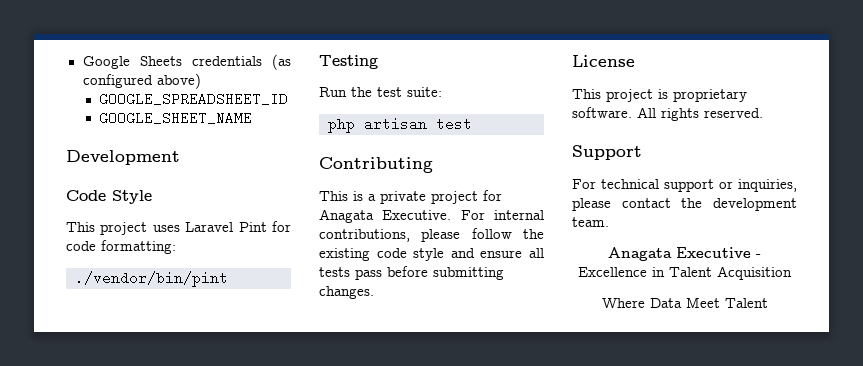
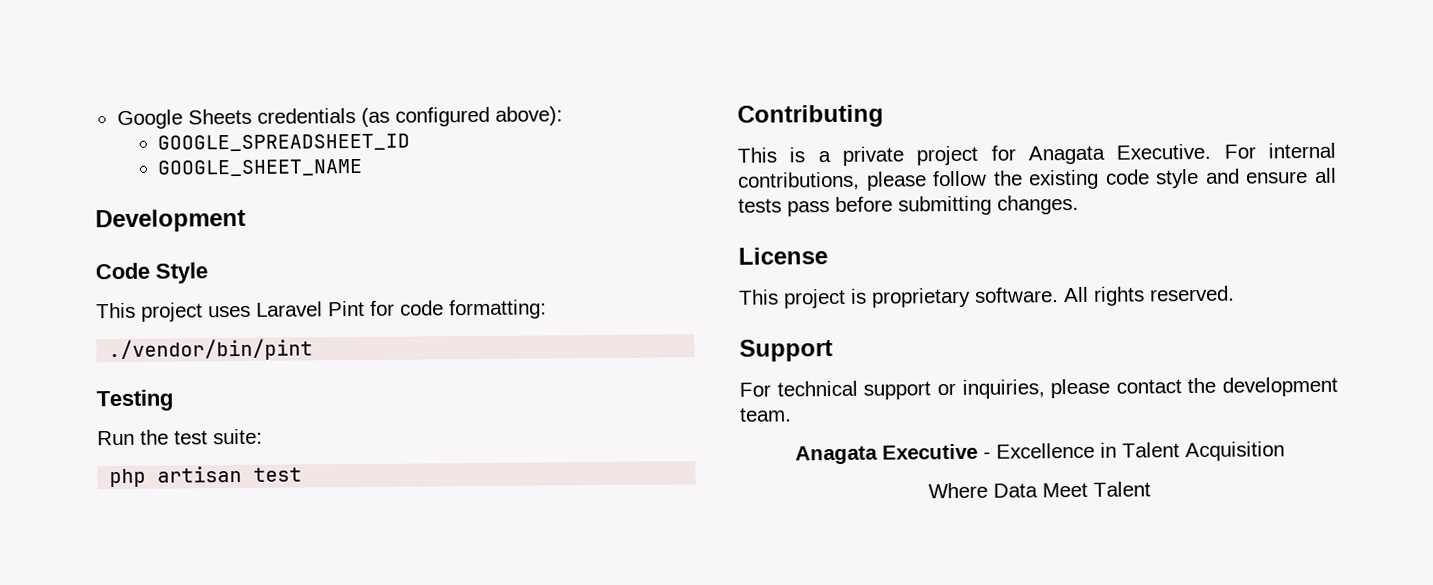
[156,73,201,89] above) -> [494,106,563,126] above):

